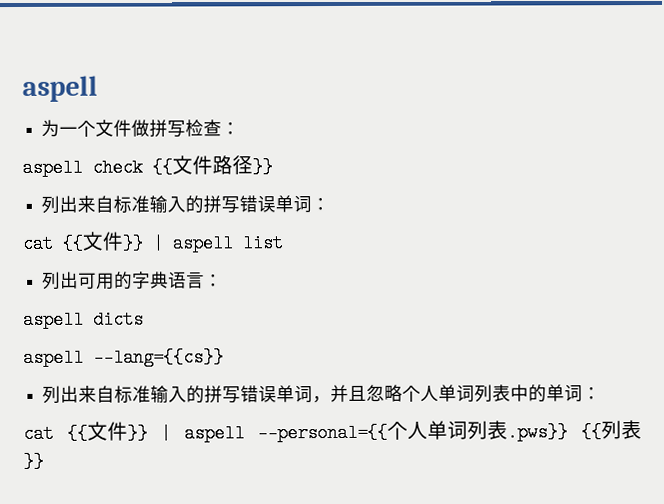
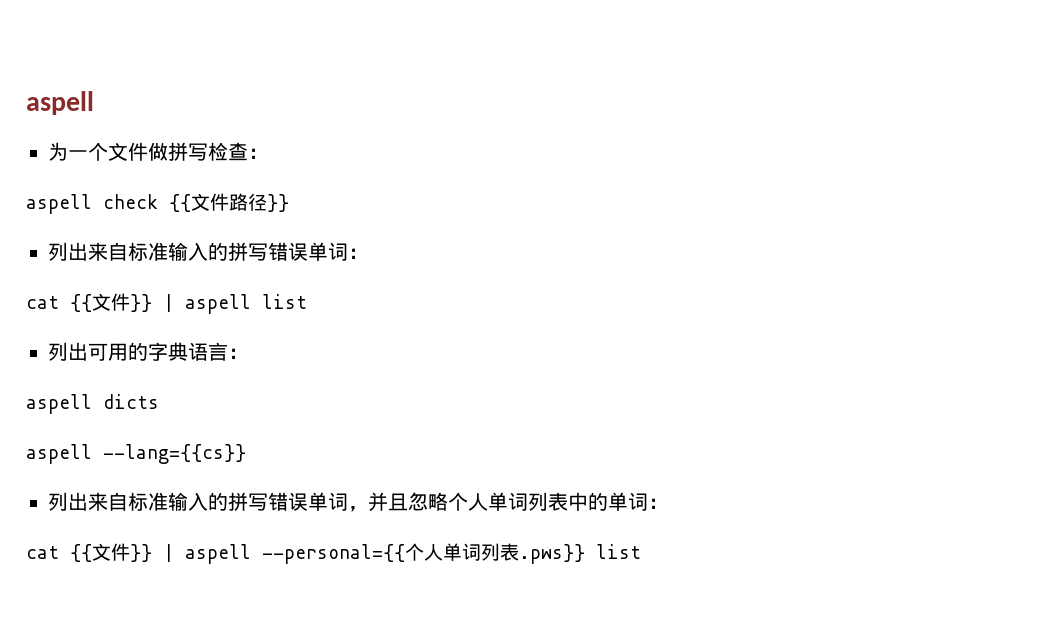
[581,420,642,442] [23,452,44,471] {{列表}} -> [596,544,641,559] list

